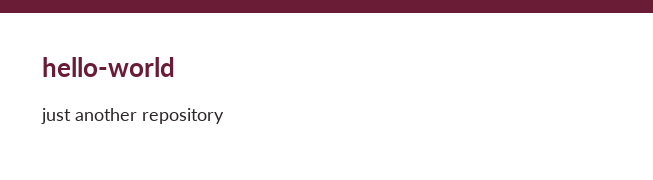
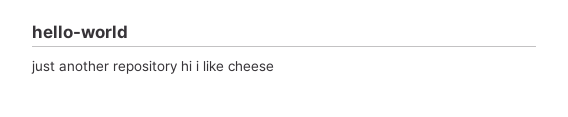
(224, 116) none -> [181,60,274,72] hi i like cheese

